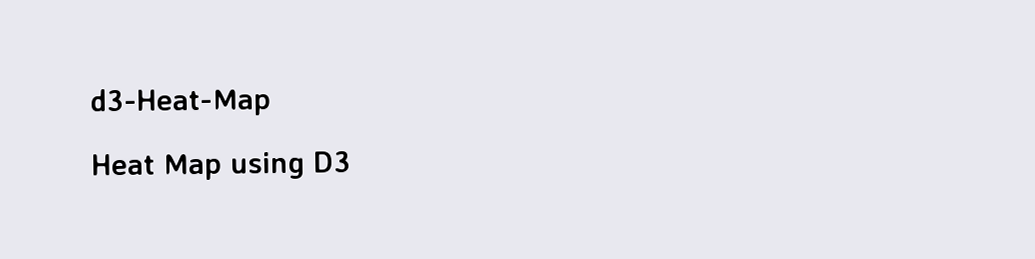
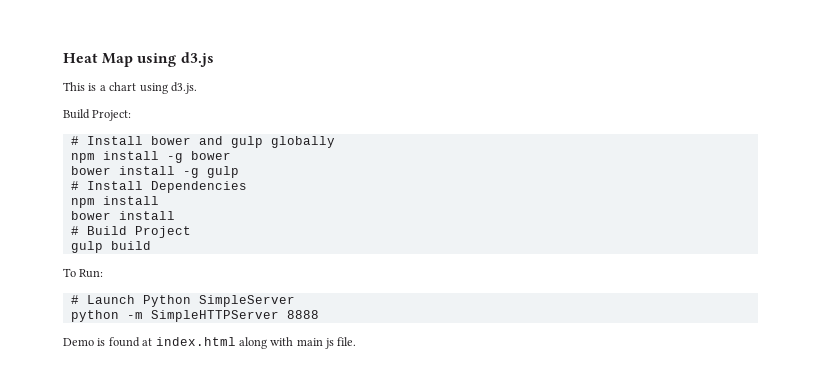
[90,87,271,118] d3-Heat-Map // -> (63, 58) none
[313,151,351,173] D3 -> [180,52,214,67] [63,82,197,94] [63,109,132,121] [70,136,335,148] [70,151,231,163] [70,166,239,178] [70,181,247,193] [70,196,159,208] [70,211,175,220] [70,226,191,238] [70,241,151,253] [63,268,104,278] [70,295,295,307] [70,310,319,322] [63,337,357,349] d3.js // This is a chart using d3.js. // Build Project: // # Install bower and gulp globally // npm install -g bower // bower install -g gulp // # Install Dependencies // npm install // bower install // # Build Project // gulp build // To Run: // # Launch Python SimpleServer // python -m SimpleHTTPServer 8888 // Demo is found at index.html along with main js file.

